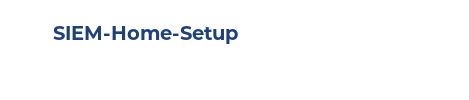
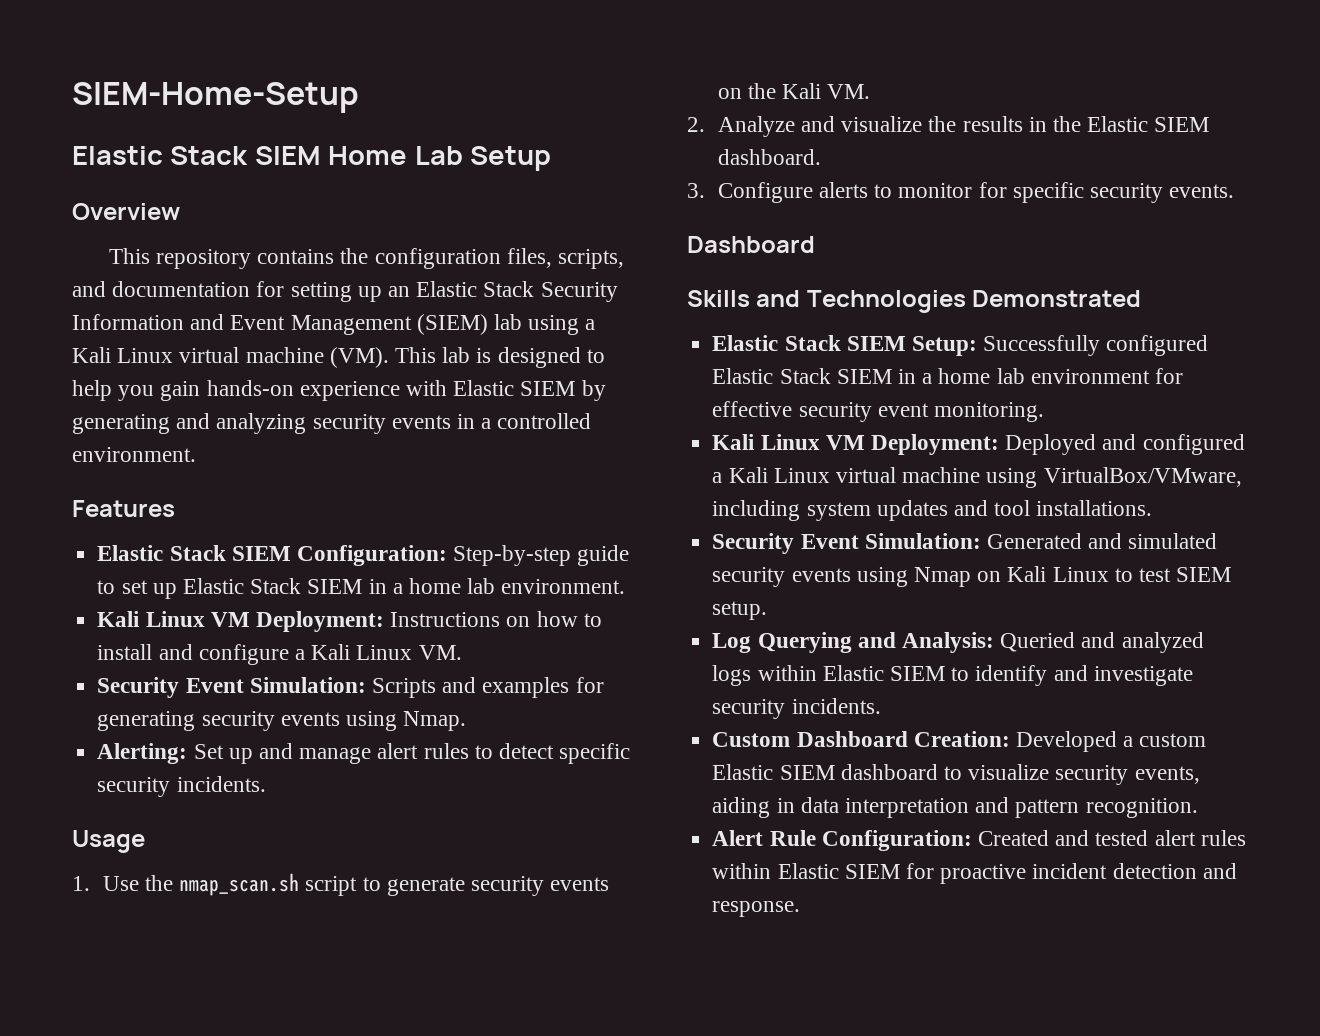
(238, 35) none -> [72,146,552,171] [72,203,180,220] [108,248,625,269] [72,281,618,302] [72,314,596,335] [72,347,605,368] [72,380,606,401] [72,413,592,434] [72,447,196,462] [72,500,175,517] [97,545,630,566] [97,578,626,599] [97,611,602,632] [97,644,462,665] [97,677,604,698] [97,711,467,731] [97,743,631,764] [97,776,266,797] [72,830,145,853] [72,873,610,896] [717,83,871,99] [687,116,1210,137] [717,149,821,165] [687,182,1235,203] [687,236,815,253] [687,290,1142,313] [712,335,1209,356] [712,368,1183,384] [712,401,1044,422] [712,434,1245,455] [712,467,1242,488] [712,500,1153,521] [712,533,1218,554] [712,566,1232,587] [712,601,768,620] [712,632,1204,653] [712,665,1193,686] [712,698,881,719] [712,731,1207,752] [712,764,1200,785] [712,797,1198,818] [712,830,1246,851] [712,863,1237,884] [712,901,801,917] // Elastic Stack SIEM Home Lab Setup // Overview // This repository contains the configuration files, scripts, and documentation for setting up an Elastic Stack Security Information and Event Management (SIEM) lab using a Kali Linux virtual machine (VM). This lab is designed to help you gain hands-on experience with Elastic SIEM by generating and analyzing security events in a controlled environment. // Features // Elastic Stack SIEM Configuration: Step-by-step guide to set up Elastic Stack SIEM in a home lab environment. // Kali Linux VM Deployment: Instructions on how to install and configure a Kali Linux VM. // Security Event Simulation: Scripts and examples for generating security events using Nmap. // Alerting: Set up and manage alert rules to detect specific security incidents. // Usage // 1. Use the nmap_scan.sh script to generate security events on the Kali VM. // 2. Analyze and visualize the results in the Elastic SIEM dashboard. // 3. Configure alerts to monitor for specific security events. // Dashboard // Skills and Technologies Demonstrated // Elastic Stack SIEM Setup: Successfully configured Elastic Stack SIEM in a home lab environment for effective security event monitoring. // Kali Linux VM Deployment: Deployed and configured a Kali Linux virtual machine using VirtualBox/VMware, including system updates and tool installations. // Security Event Simulation: Generated and simulated security events using Nmap on Kali Linux to test SIEM setup. // Log Querying and Analysis: Queried and analyzed logs within Elastic SIEM to identify and investigate security incidents. // Custom Dashboard Creation: Developed a custom Elastic SIEM dashboard to visualize security events, aiding in data interpretation and pattern recognition. // Alert Rule Configuration: Created and tested alert rules within Elastic SIEM for proactive incident detection and response.

